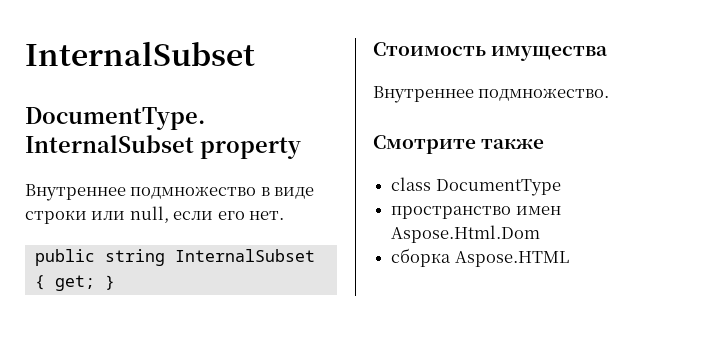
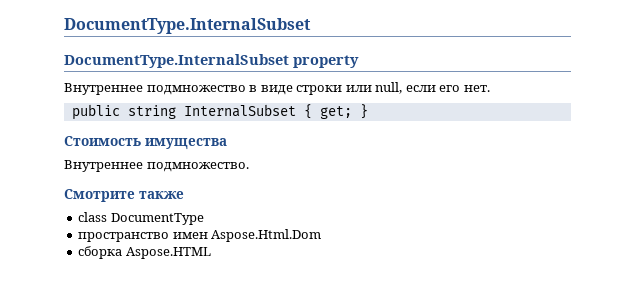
[25,41,255,66] InternalSubset -> [64,18,311,34] DocumentType.InternalSubset

